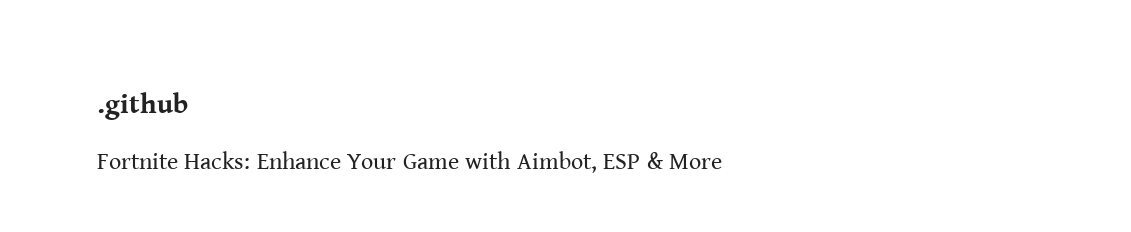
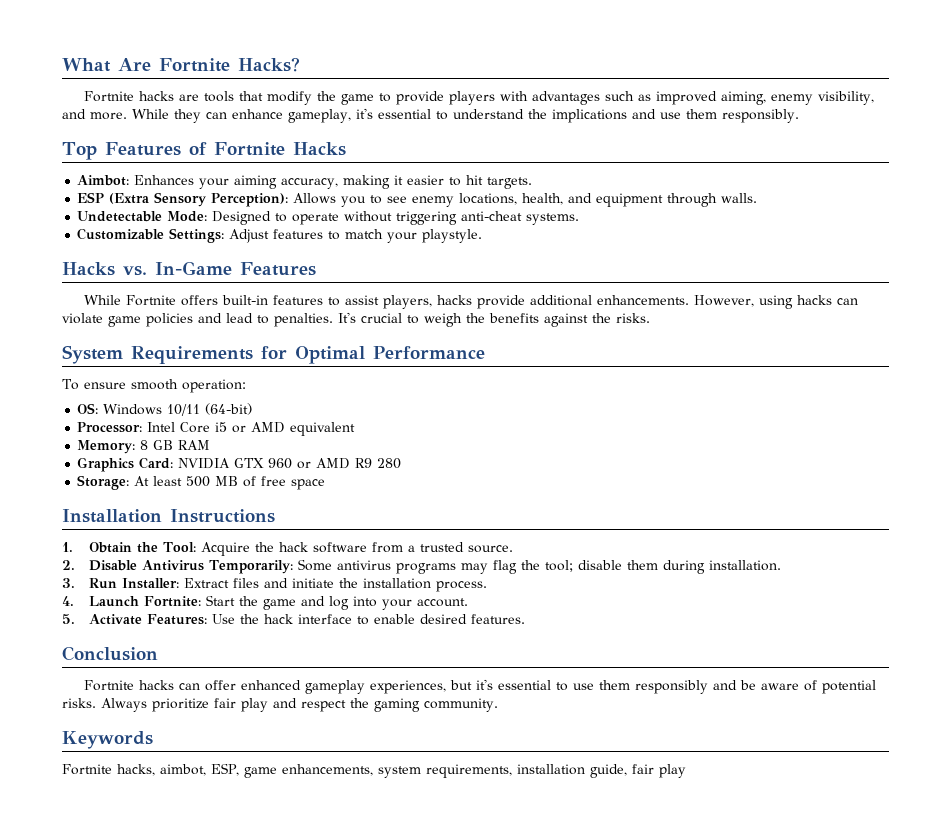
[97,92,188,120] [97,151,723,173] .github // Fortnite Hacks: Enhance Your Game with Aimbot, ESP & More -> [62,57,300,72] [83,91,874,105] [62,108,799,123] [62,142,346,160] [77,175,533,189] [77,192,758,207] [77,211,580,225] [77,228,483,243] [62,261,316,276] [83,295,858,309] [62,312,650,327] [62,345,485,364] [62,379,246,393] [77,403,253,416] [77,422,356,436] [77,440,211,454] [77,457,402,472] [77,475,326,490] [62,509,275,523] [62,542,513,556] [62,559,781,574] [62,578,487,592] [62,595,468,610] [62,614,525,625] [62,646,158,661] [83,679,876,694] [62,698,498,712] [62,731,153,749] [62,763,686,778] What Are Fortnite Hacks? // Fortnite hacks are tools that modify the game to provide players with advantages such as improved aiming, enemy visibility, and more. While they can enhance gameplay, it's essential to understand the implications and use them responsibly. // Top Features of Fortnite Hacks // Aimbot: Enhances your aiming accuracy, making it easier to hit targets. // ESP (Extra Sensory Perception): Allows you to see enemy locations, health, and equipment through walls. // Undetectable Mode: Designed to operate without triggering anti-cheat systems. // Customizable Settings: Adjust features to match your playstyle. // Hacks vs. In-Game Features // While Fortnite offers built-in features to assist players, hacks provide additional enhancements. However, using hacks can violate game policies and lead to penalties. It's crucial to weigh the benefits against the risks. // System Requirements for Optimal Performance // To ensure smooth operation: // OS: Windows 10/11 (64-bit) // Processor: Intel Core i5 or AMD equivalent // Memory: 8 GB RAM // Graphics Card: NVIDIA GTX 960 or AMD R9 280 // Storage: At least 500 MB of free space // Installation Instructions // 1. Obtain the Tool: Acquire the hack software from a trusted source. // 2. Disable Antivirus Temporarily: Some antivirus programs may flag the tool; disable them during installation. // 3. Run Installer: Extract files and initiate the installation process. // 4. Launch Fortnite: Start the game and log into your account. // 5. Activate Features: Use the hack interface to enable desired features. // Conclusion // Fortnite hacks can offer enhanced gameplay experiences, but it's essential to use them responsibly and be aware of potential risks. Always prioritize fair play and respect the gaming community. // Keywords // Fortnite hacks, aimbot, ESP, game enhancements, system requirements, installation guide, fair play

